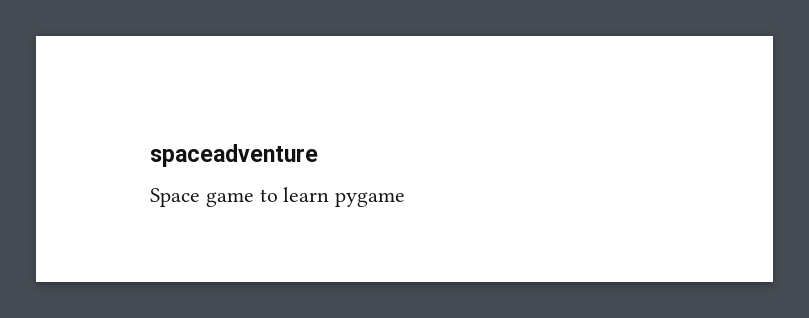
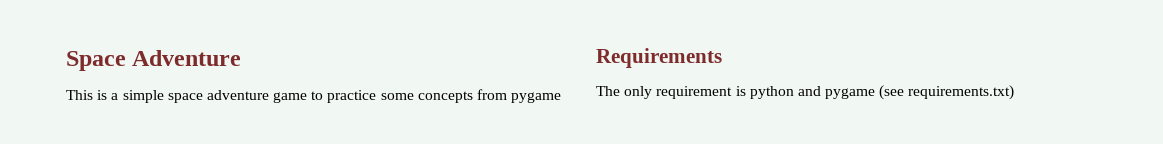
[150,144,318,167] [150,187,406,207] spaceadventure // Space game to learn pygame -> [66,50,242,71] [66,89,562,103] [596,48,722,68] [596,85,1015,100] Space Adventure // This is a simple space adventure game to practice some concepts from pygame // Requirements // The only requirement is python and pygame (see requirements.txt)

